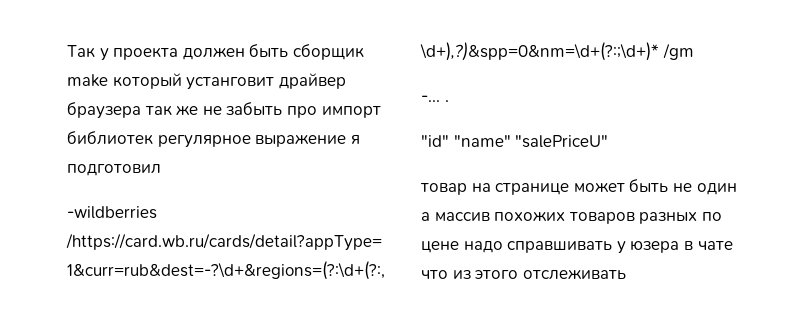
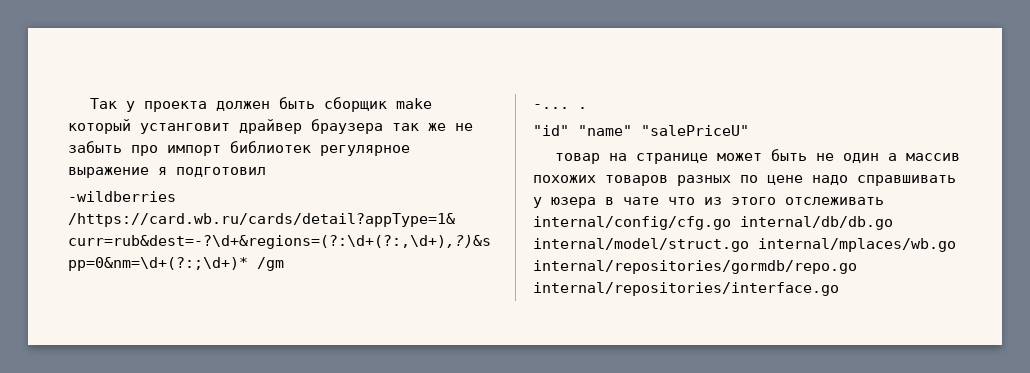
(626, 274) none -> [533,216,893,230] [533,238,956,252] [533,260,857,274] [533,282,839,296] internal/config/cfg.go internal/db/db.go internal/model/struct.go internal/mplaces/wb.go internal/repositories/gormdb/repo.go internal/repositories/interface.go

